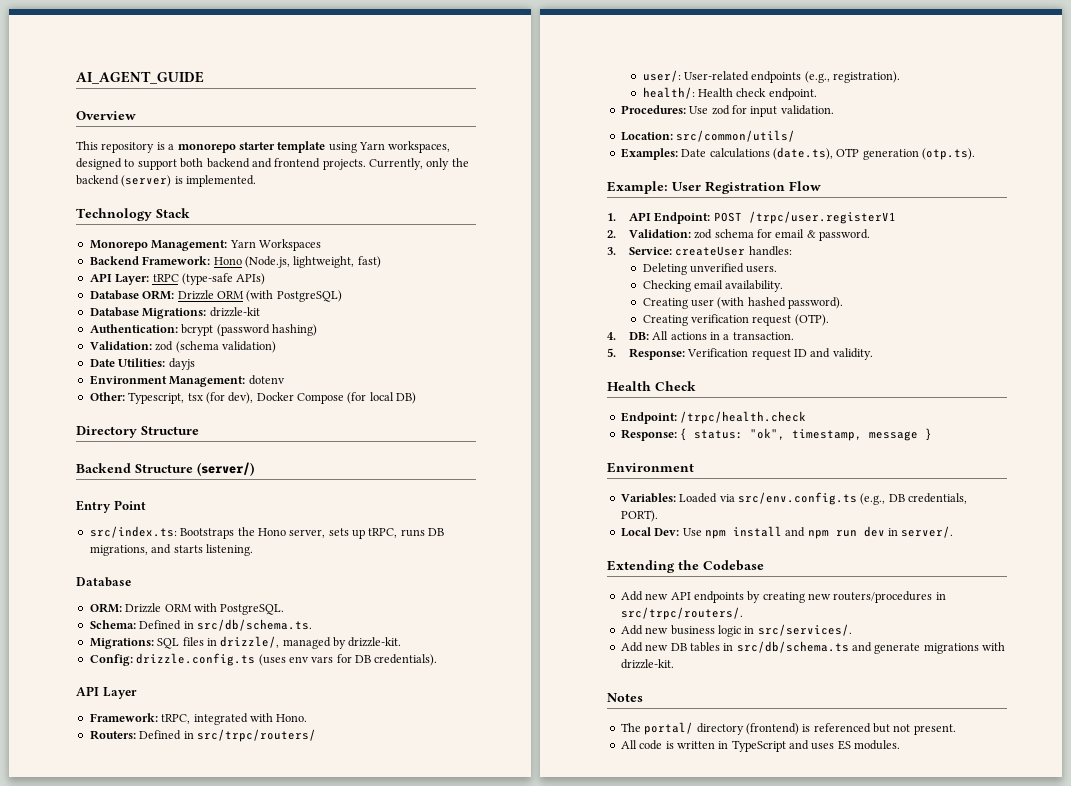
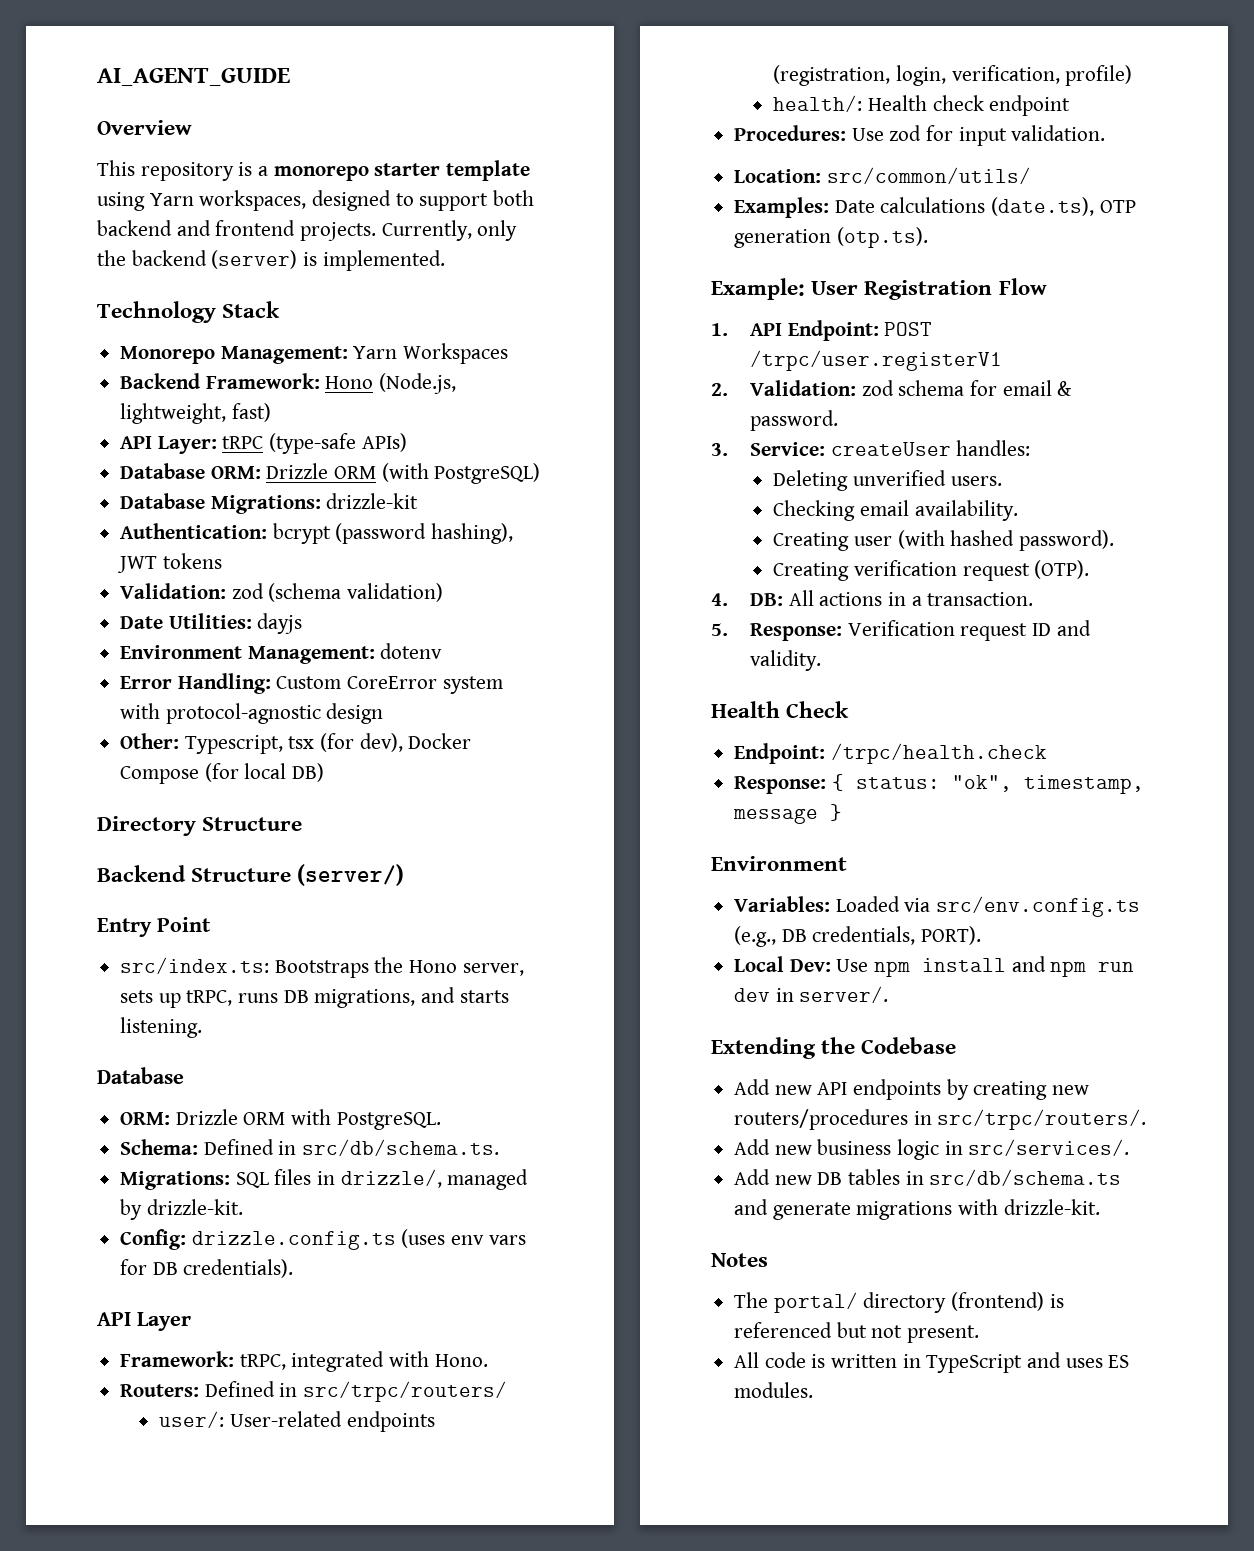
[271,324,317,336] hashing) -> [431,523,514,544] [117,553,222,573] hashing), JWT tokens
(285, 380) none -> [120,673,503,694] [120,703,384,724] // Error Handling: Custom CoreError system with protocol-agnostic design
[804,71,901,83] (e.g., registration). -> [773,65,1133,86] (registration, login, verification, profile)
[768,88,817,100] endpoint. -> [989,95,1071,116] endpoint

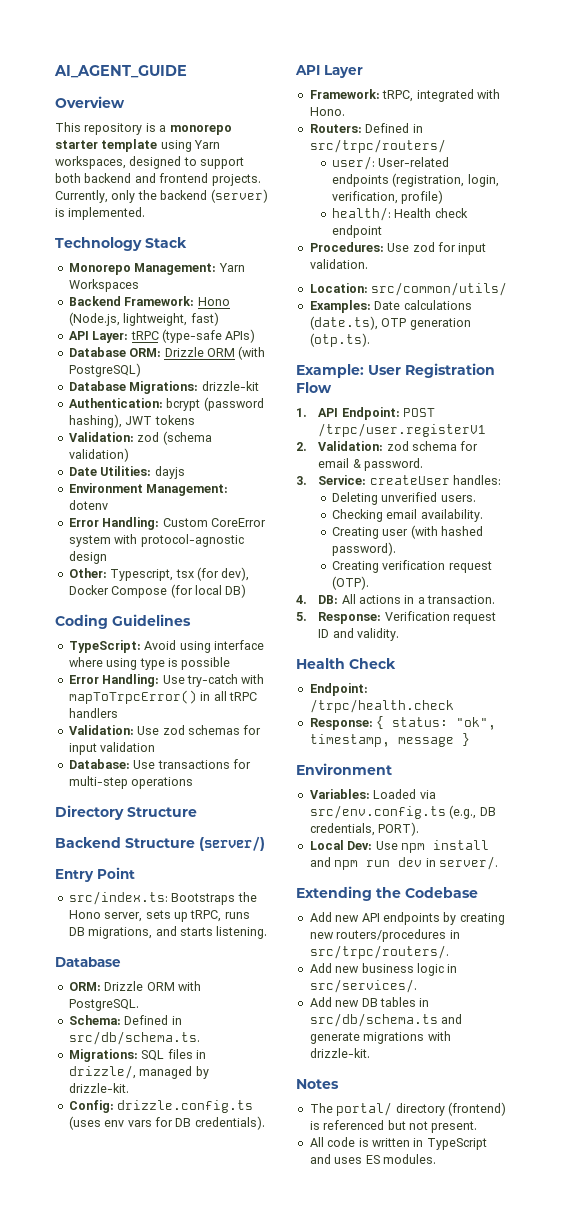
(325, 772) none -> [55,614,191,629] [68,640,264,653] [68,657,231,670] [68,674,265,687] [68,690,257,704] [68,708,118,718] [68,725,262,735] [68,742,156,755] [68,759,251,769] [68,776,194,789] // Coding Guidelines // TypeScript: Avoid using interface where using type is possible // Error Handling: Use try-catch with mapToTrpcError() in all tRPC handlers // Validation: Use zod schemas for input validation // Database: Use transactions for multi-step operations

